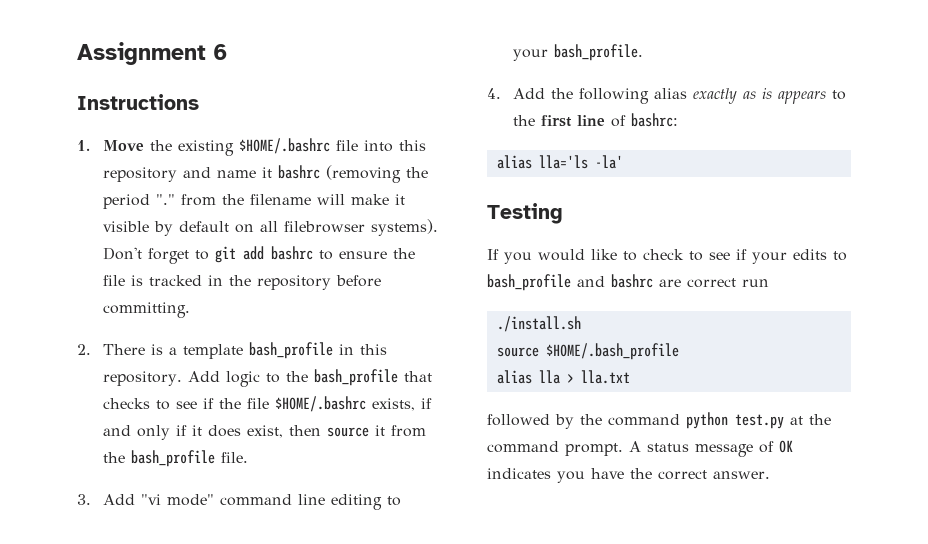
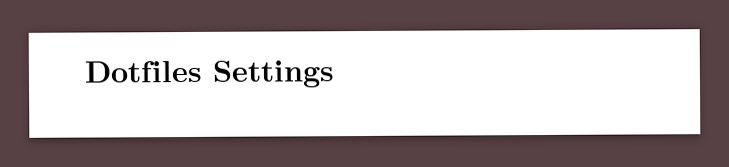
[77,42,228,65] [77,94,199,110] [77,138,426,156] [102,165,428,183] [102,194,405,209] [102,219,438,236] [102,246,415,264] [102,275,381,290] [102,302,190,318] [77,342,387,359] [102,369,432,387] [102,396,432,412] [102,425,426,440] [102,450,248,467] [77,494,401,510] [512,44,643,61] [487,88,846,104] [512,113,678,127] [496,155,623,169] [487,203,563,224] [487,249,847,264] [487,274,769,291] [496,316,581,332] [496,343,679,360] [496,370,630,384] [487,412,831,429] [487,440,793,457] [487,468,770,483] Assignment 6 // Instructions // 1. Move the existing $HOME/.bashrc file into this repository and name it bashrc (removing the period "." from the filename will make it visible by default on all filebrowser systems). Don't forget to git add bashrc to ensure the file is tracked in the repository before committing. // 2. There is a template bash_profile in this repository. Add logic to the bash_profile that checks to see if the file $HOME/.bashrc exists, if and only if it does exist, then source it from the bash_profile file. // 3. Add "vi mode" command line editing to your bash_profile. // 4. Add the following alias exactly as is appears to the first line of bashrc: // alias lla='ls -la' // Testing // If you would like to check to see if your edits to bash_profile and bashrc are correct run // ./install.sh // source $HOME/.bash_profile // alias lla > lla.txt // followed by the command python test.py at the command prompt. A status message of OK indicates you have the correct answer. -> [84,60,335,88] Dotfiles Settings

